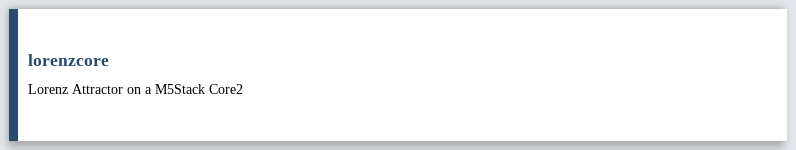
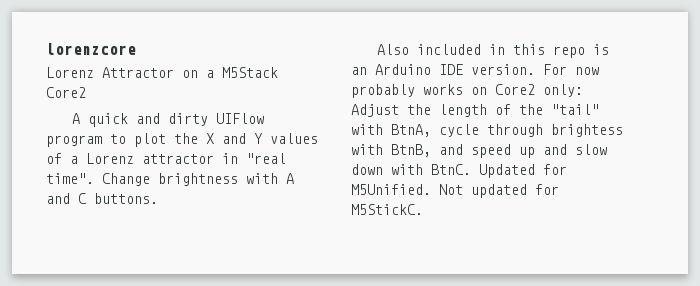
(243, 89) none -> [72,113,265,127] [46,133,318,147] [46,153,286,164] [46,173,294,186] [46,193,158,204] [377,44,610,58] [351,64,599,75] [351,84,583,98] [351,104,599,117] [351,124,623,137] [351,144,607,158] [351,164,567,178] [351,184,559,198] [351,204,423,215] // A quick and dirty UIFlow program to plot the X and Y values of a Lorenz attractor in "real time". Change brightness with A and C buttons. // Also included in this repo is an Arduino IDE version. For now probably works on Core2 only: Adjust the length of the "tail" with BtnA, cycle through brightess with BtnB, and speed up and slow down with BtnC. Updated for M5Unified. Not updated for M5StickC.

